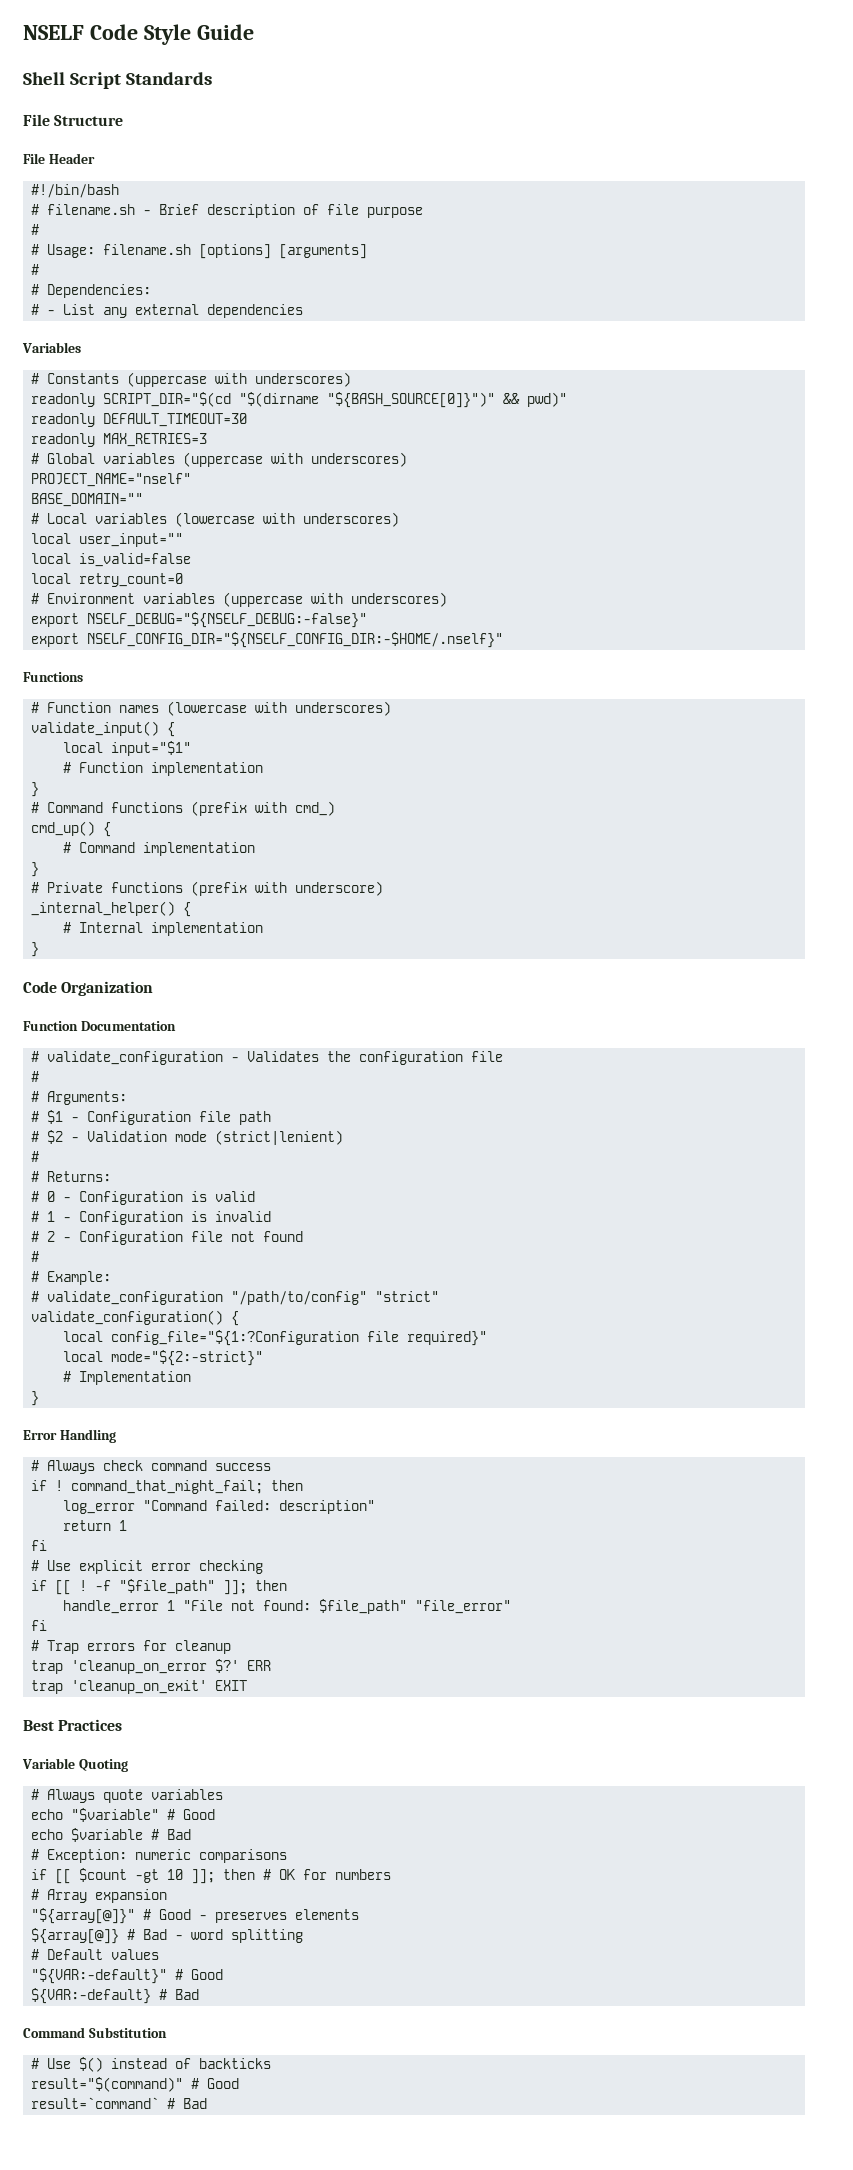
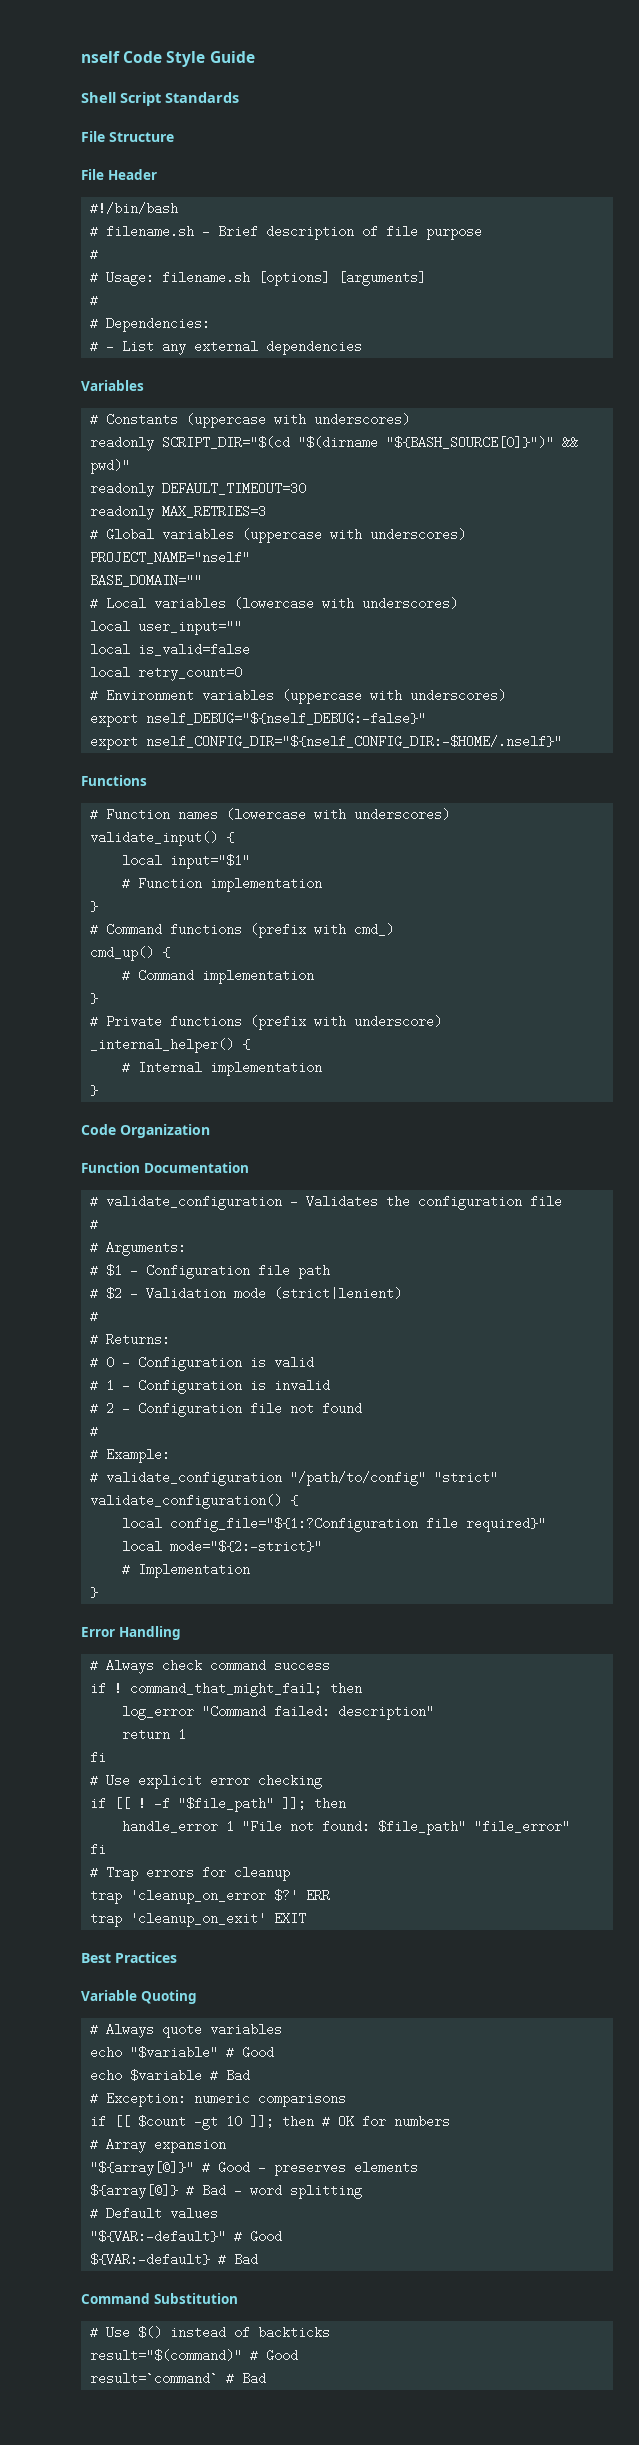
[23,25,84,40] NSELF -> [81,51,120,63] nself
[87,612,368,628] [31,632,504,648] NSELF_DEBUG="${NSELF_DEBUG:-false}" // export NSELF_CONFIG_DIR="${NSELF_CONFIG_DIR:-$HOME/.nself}" -> [146,712,427,725] [90,735,563,750] nself_DEBUG="${nself_DEBUG:-false}" // export nself_CONFIG_DIR="${nself_CONFIG_DIR:-$HOME/.nself}"

